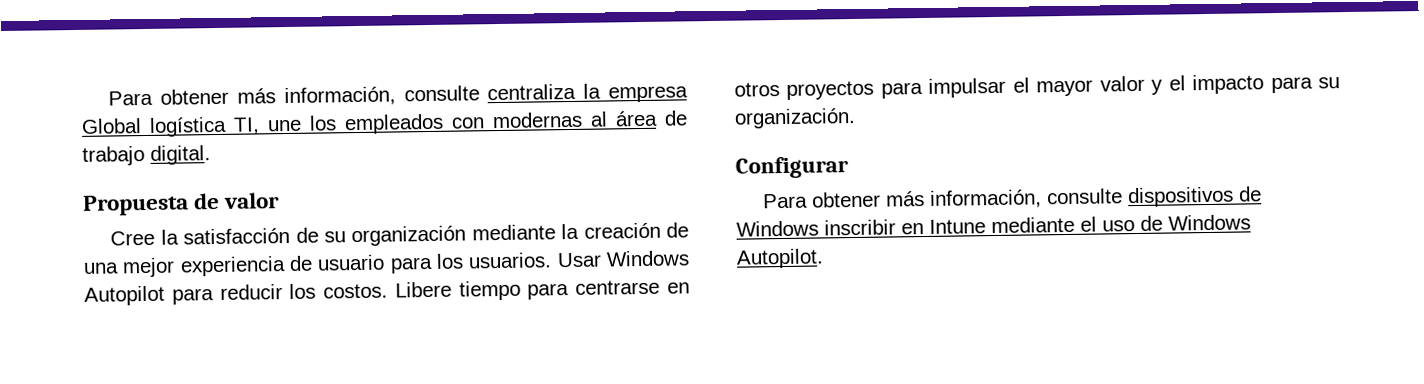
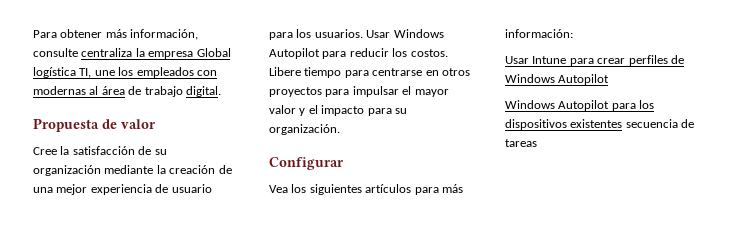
[763,186,1263,209] [736,214,1251,237] [736,248,824,269] Para obtener más información, consulte dispositivos de Windows inscribir en Intune mediante el uso de Windows Autopilot. -> [269,184,463,195] [505,29,573,38] [505,55,684,66] [505,74,610,85] [505,100,655,111] [505,119,695,130] [505,139,537,147] Vea los siguientes artículos para más información: // Usar Intune para crear perfiles de Windows Autopilot // Windows Autopilot para los dispositivos existentes secuencia de tareas

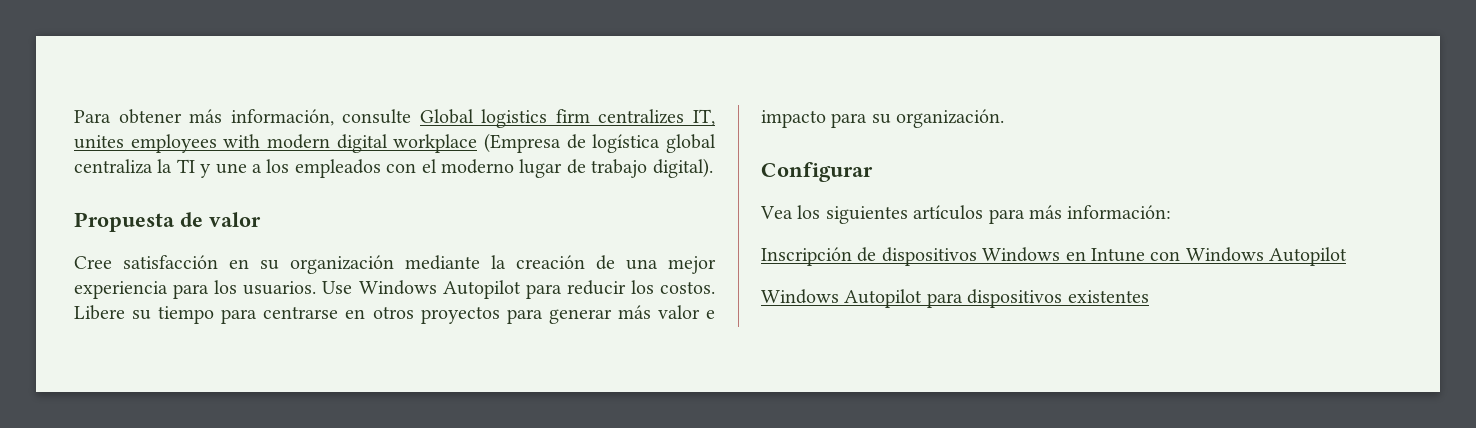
[81,48,231,59] [33,67,217,78] [33,86,125,95] centraliza la empresa Global logística TI, une los empleados con modernas al área -> [419,109,715,128] [74,133,716,153] [74,159,563,178] Global logistics firm centralizes IT, unites employees with modern digital workplace (Empresa de logística global centraliza la TI y une a los empleados con el moderno lugar
[185,86,221,97] digital. -> [652,158,713,178] digital).
[60,146,152,155] la satisfacción de -> [123,255,249,269] satisfacción en
[155,184,212,193] de usuario -> (168, 290) none
[366,30,391,38] Usar -> [322,281,353,294] Use
(301, 71) none -> [132,310,152,320] su
[352,86,449,97] [269,105,318,116] impulsar el mayor valor y el -> [548,305,716,324] generar más valor e
[505,55,684,66] Usar Intune para crear perfiles de -> [761,247,1181,266] Inscripción de dispositivos Windows en Intune con
[639,100,655,109] los -> (963, 300) none
[625,119,695,128] [505,139,537,147] secuencia de tareas -> (1149, 296) none

